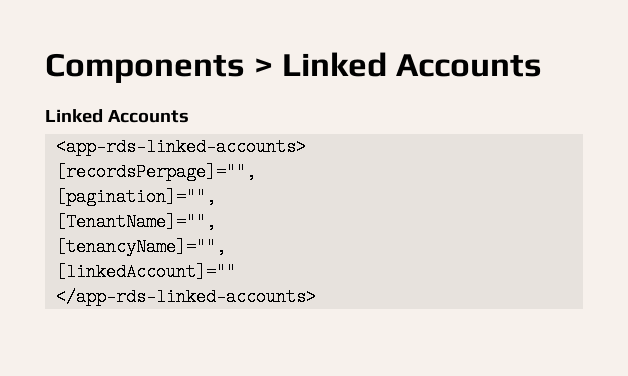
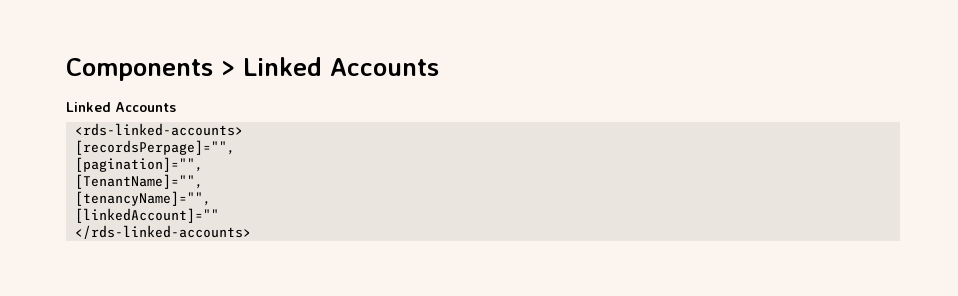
[56,138,307,156] <app-rds-linked-accounts> -> [74,123,243,136] <rds-linked-accounts>
[56,288,317,306] </app-rds-linked-accounts> -> [74,225,251,239] </rds-linked-accounts>

